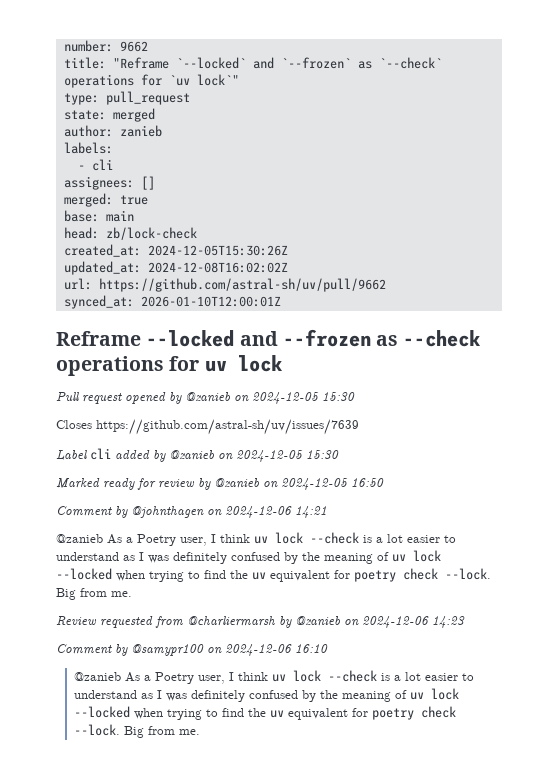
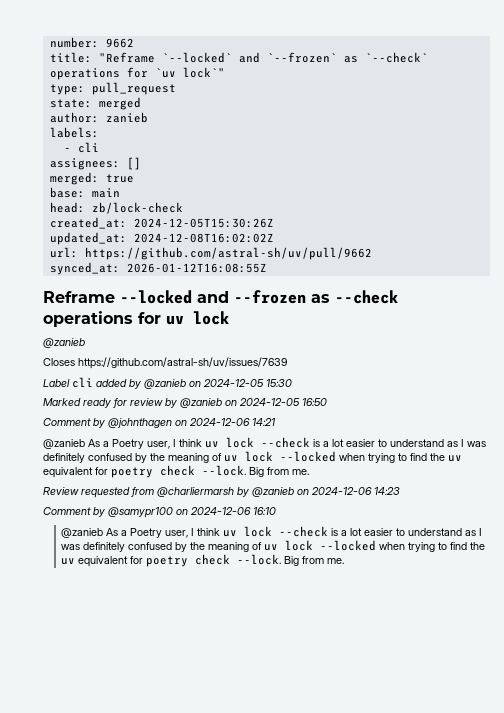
[140,296,281,307] 2026-01-10T12:00:01Z -> [126,263,267,273] 2026-01-12T16:08:55Z
[56,392,355,404] Pull request opened by @zanieb on 2024-12-05 15:30 -> [43,338,85,348] @zanieb

